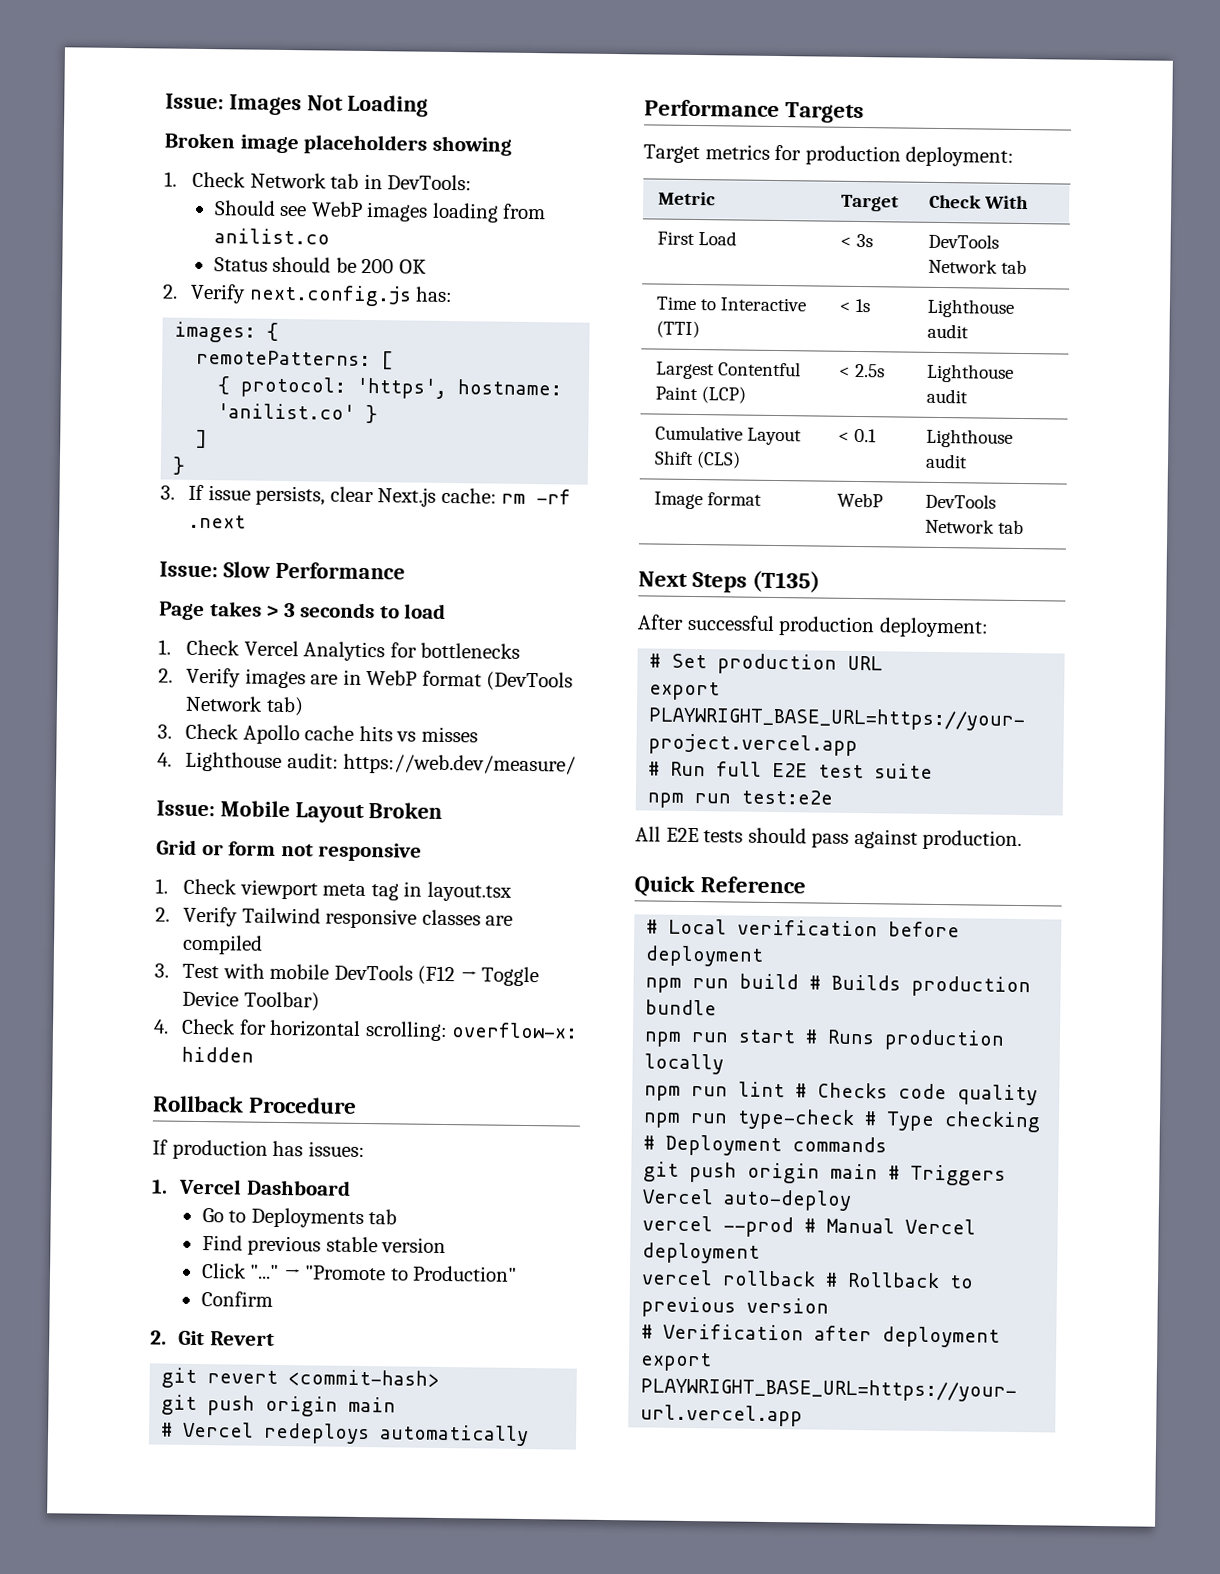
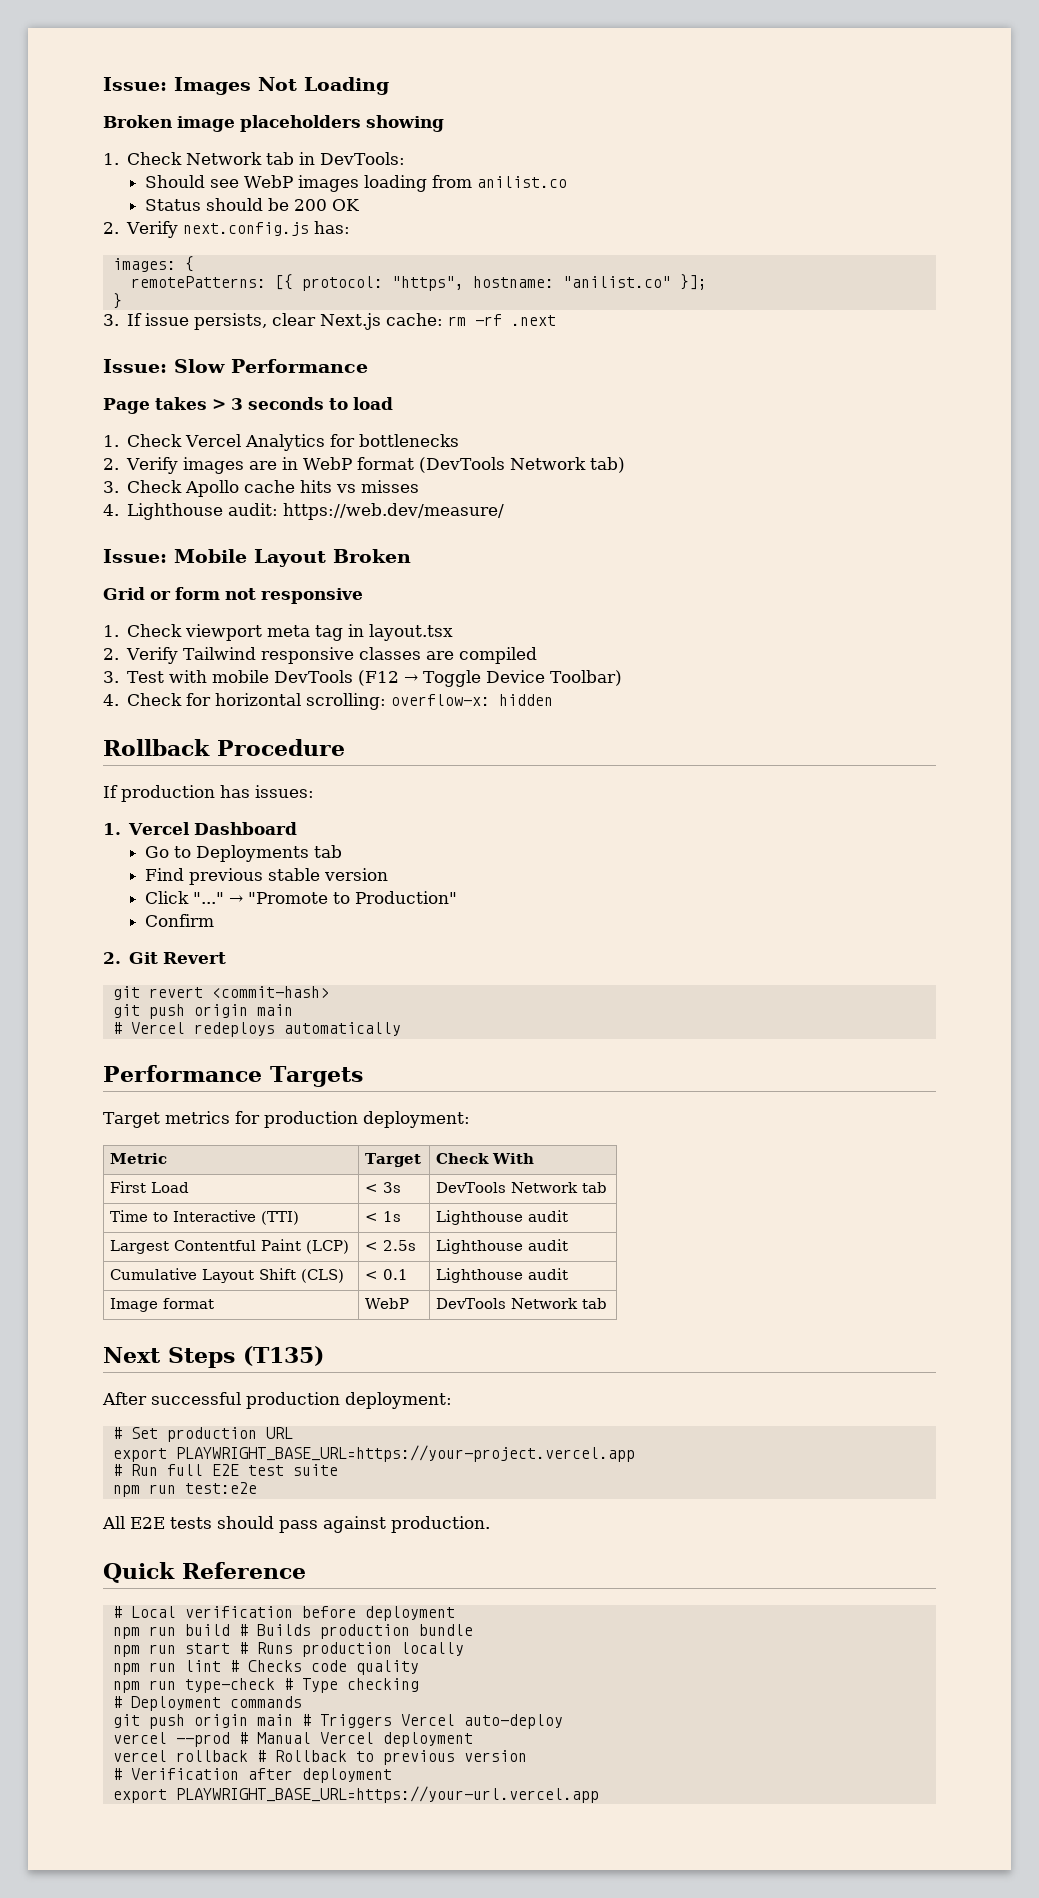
[381,351,394,370] [217,376,563,399] [217,403,379,424] [195,429,209,449] [ // { protocol: 'https', hostname: 'anilist.co' } // ] -> [274,274,707,291] [{ protocol: "https", hostname: "anilist.co" }];

